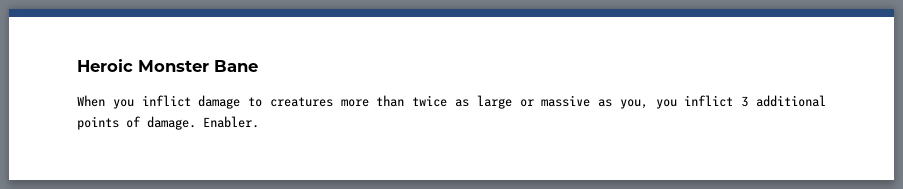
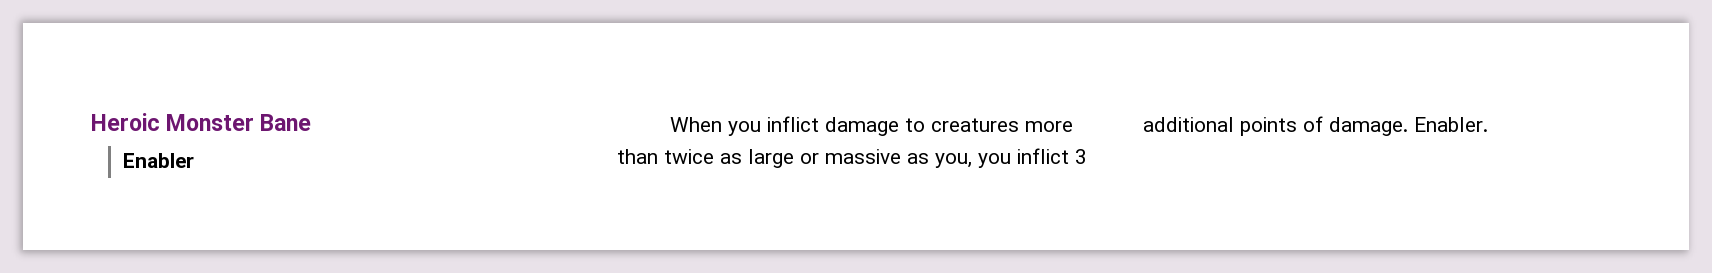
(258, 66) none -> [122,153,194,168] // Enabler

